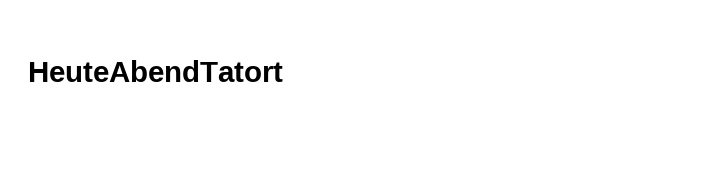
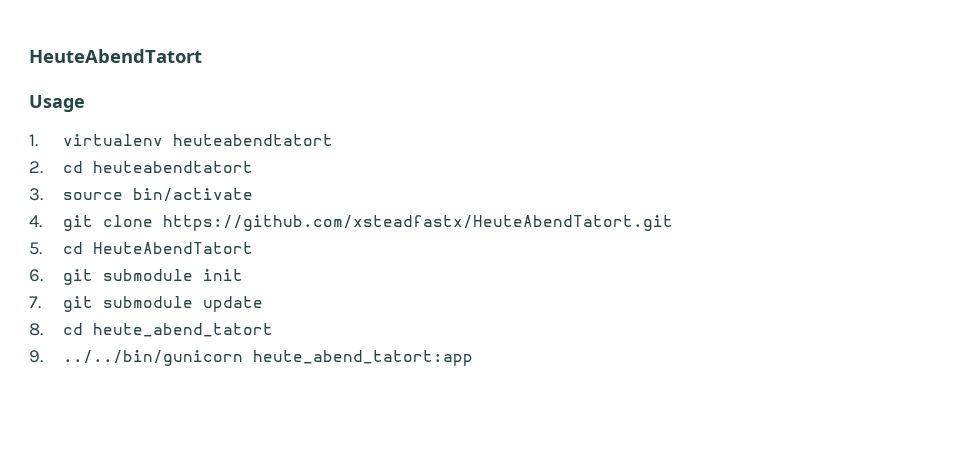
[28,60,283,82] HeuteAbendTatort -> [29,49,202,63] [29,95,85,112] [29,134,333,147] [29,161,253,174] [29,188,253,202] [29,215,673,231] [29,242,253,255] [29,269,243,285] [29,296,263,312] [29,323,273,337] [29,350,473,366] HeuteAbendTatort // Usage // 1. virtualenv heuteabendtatort // 2. cd heuteabendtatort // 3. source bin/activate // 4. git clone https://github.com/xsteadfastx/HeuteAbendTatort.git // 5. cd HeuteAbendTatort // 6. git submodule init // 7. git submodule update // 8. cd heute_abend_tatort // 9. ../../bin/gunicorn heute_abend_tatort:app

